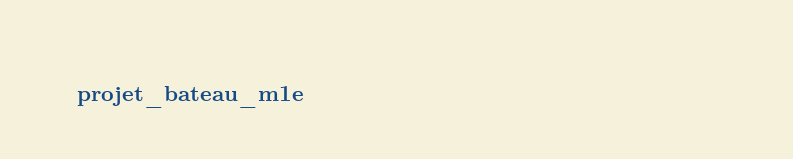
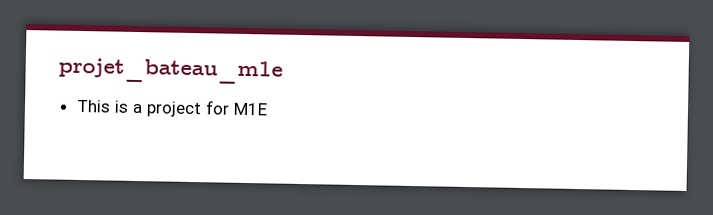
(304, 97) none -> [75,99,268,118] // This is a project for M1E

